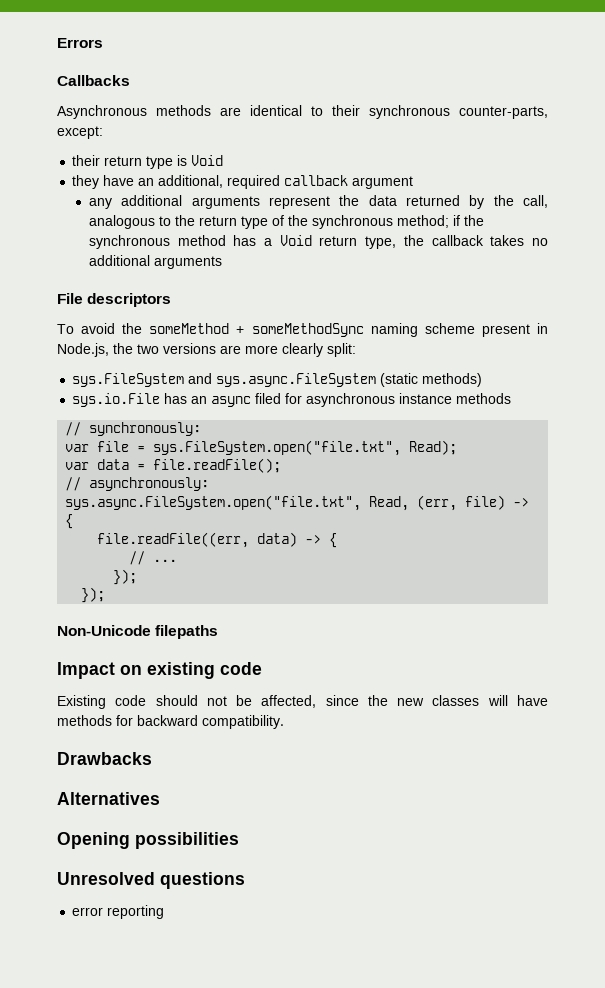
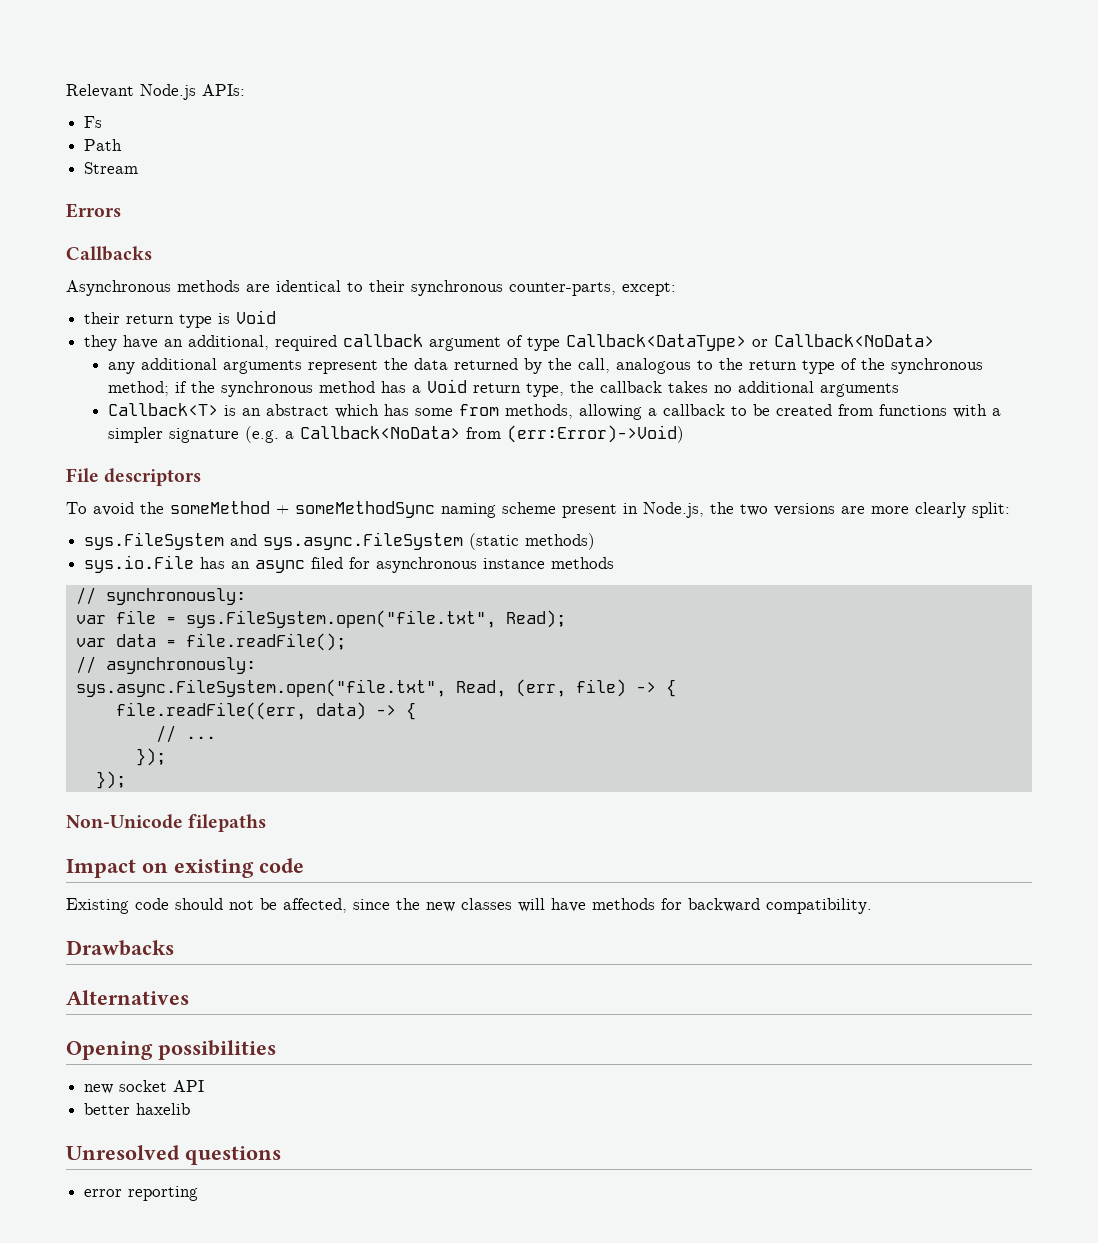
(57, 43) none -> [66,84,245,100] [84,116,103,128] [84,139,123,151] [84,162,139,174] Relevant Node.js APIs: // Fs // Path // Stream //
(414, 182) none -> [507,334,935,351] of type Callback<DataType> or Callback<NoData>
(222, 262) none -> [108,403,1002,420] [108,425,685,443] // Callback<T> is an abstract which has some from methods, allowing a callback to be created from functions with a simpler signature (e.g. a Callback<NoData> from (err:Error)->Void)
(239, 840) none -> [84,1080,205,1094] [84,1103,191,1115] // new socket API // better haxelib

